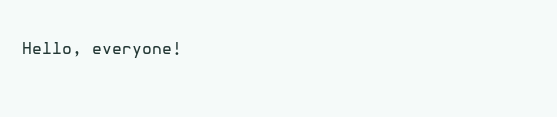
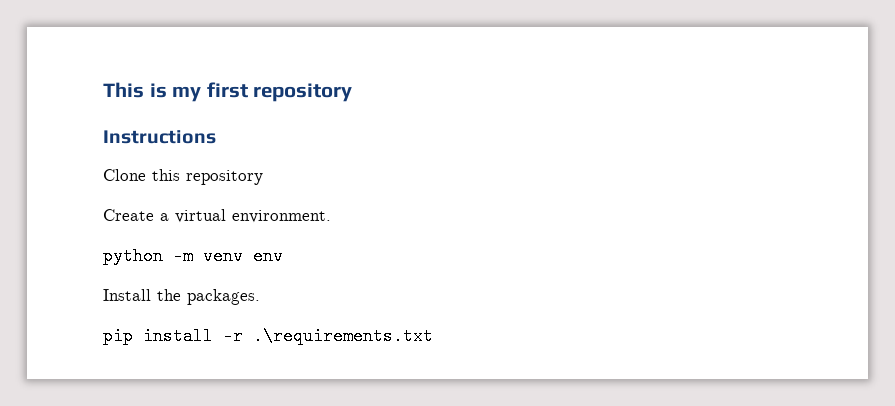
[22,42,182,59] Hello, everyone! -> [103,82,353,102] [103,130,216,144] [103,169,263,185] [103,209,331,223] [103,247,283,265] [103,289,260,305] [103,327,433,345] This is my first repository // Instructions // Clone this repository // Create a virtual environment. // python -m venv env // Install the packages. // pip install -r .\requirements.txt

